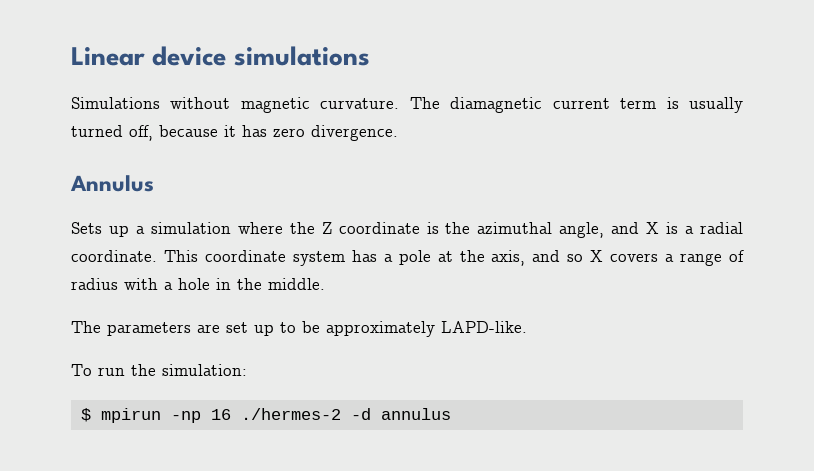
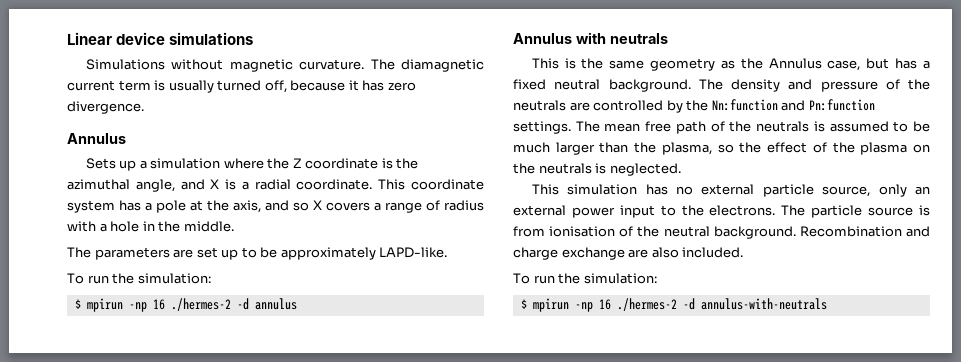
(451, 414) none -> [513,32,668,44] [531,58,930,71] [513,79,930,92] [513,99,875,113] [513,121,930,134] [513,142,930,155] [513,163,681,176] [531,184,930,197] [513,205,931,218] [513,226,930,239] [513,247,744,260] [513,273,657,284] [520,298,827,312] // Annulus with neutrals // This is the same geometry as the Annulus case, but has a fixed neutral background. The density and pressure of the neutrals are controlled by the Nn:function and Pn:function settings. The mean free path of the neutrals is assumed to be much larger than the plasma, so the effect of the plasma on the neutrals is neglected. // This simulation has no external particle source, only an external power input to the electrons. The particle source is from ionisation of the neutral background. Recombination and charge exchange are also included. // To run the simulation: // $ mpirun -np 16 ./hermes-2 -d annulus-with-neutrals

